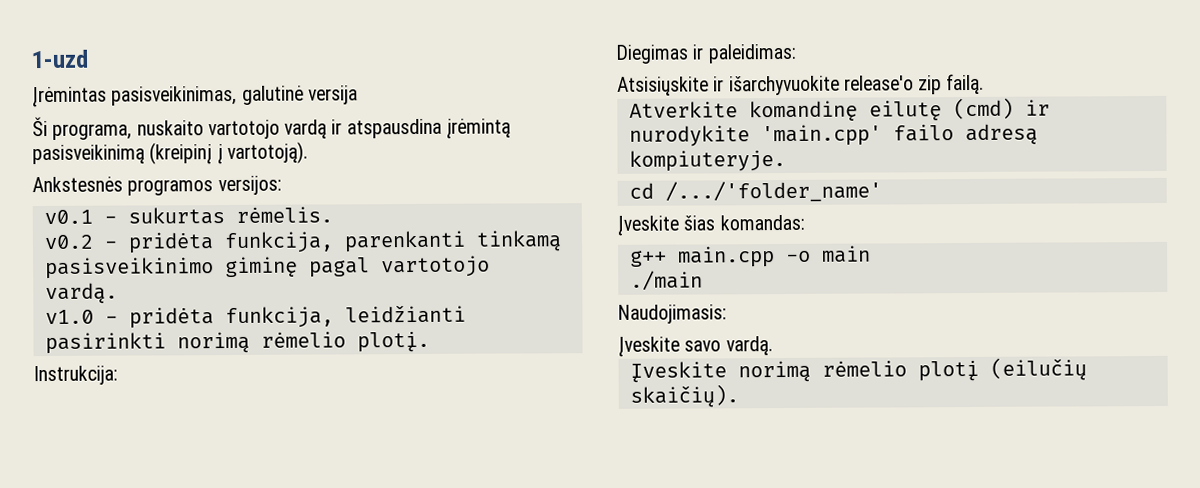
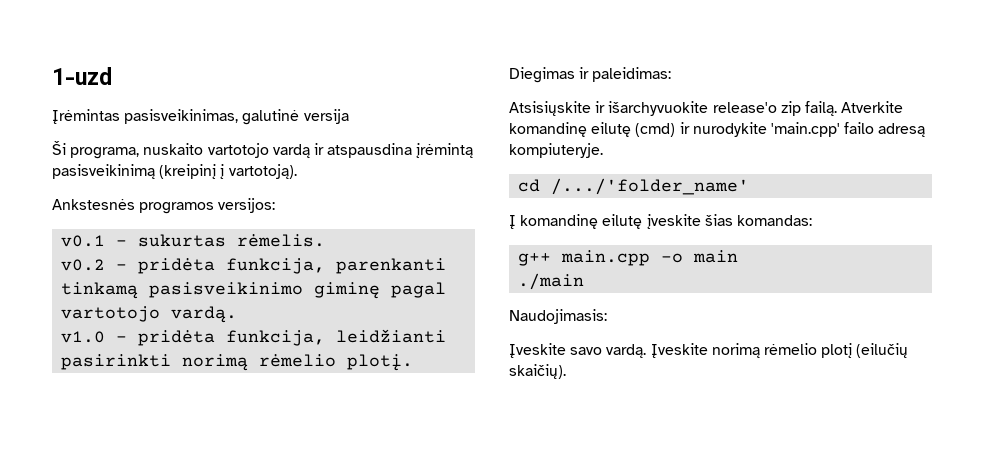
[33,365,118,386] // Instrukcija: -> (414, 362) none
(985, 84) // -> (837, 108) none
[617,215,679,236] Įveskite -> [509,214,701,229] Į komandinę eilutę įveskite
(773, 346) // -> (647, 351) none

